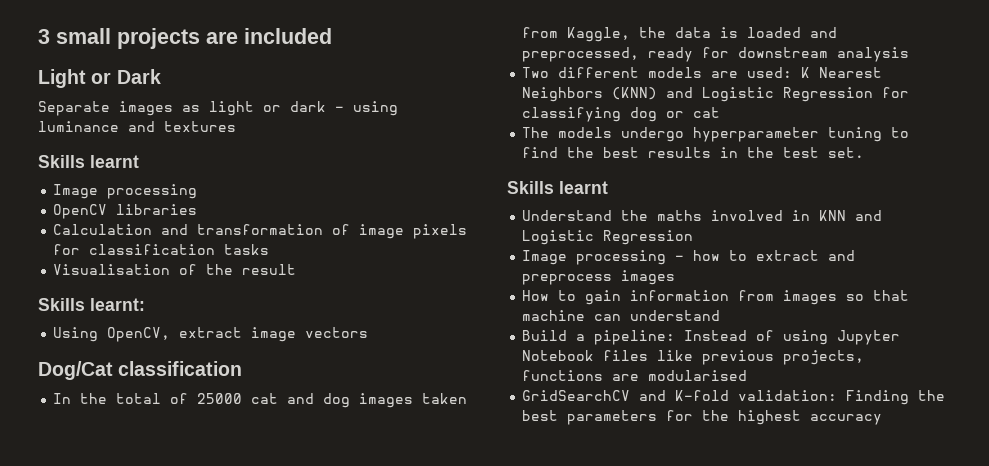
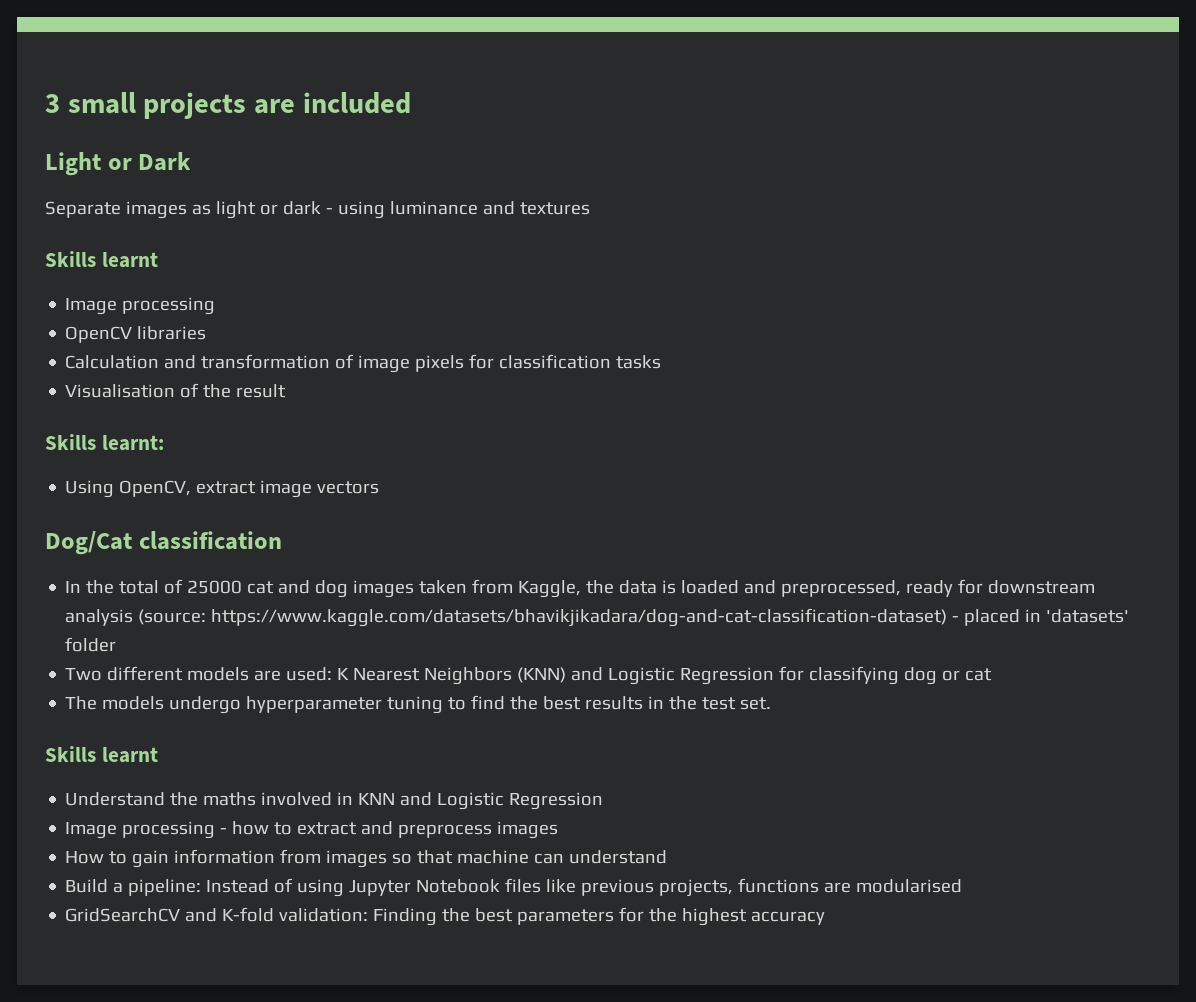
(910, 54) none -> [138,608,1130,627] [65,637,117,652] (source: https://www.kaggle.com/datasets/bhavikjikadara/dog-and-cat-classification-dataset) - placed in 'datasets' folder

